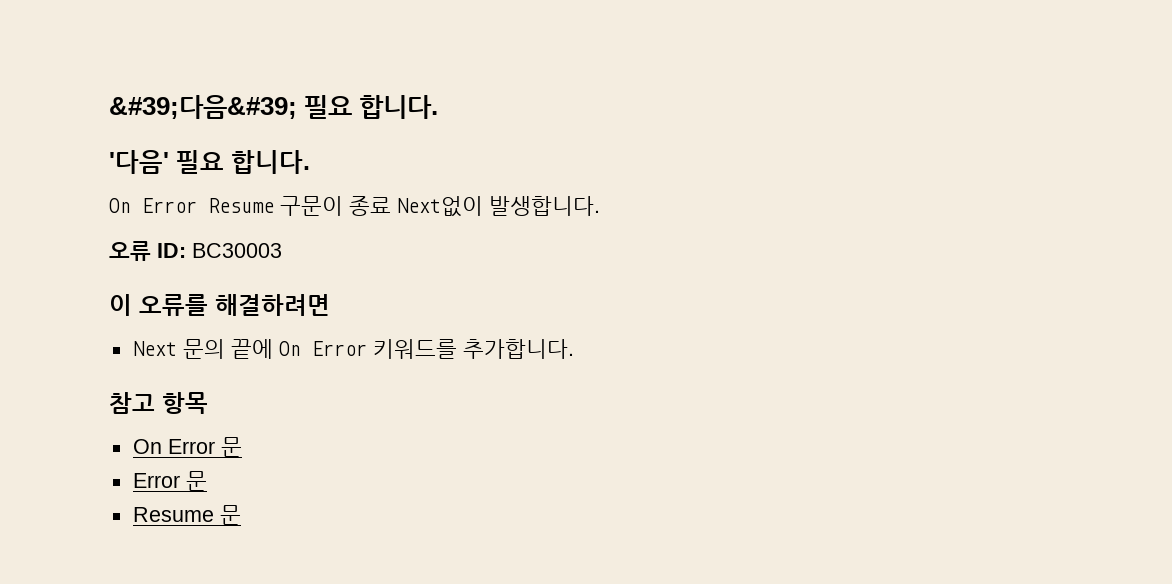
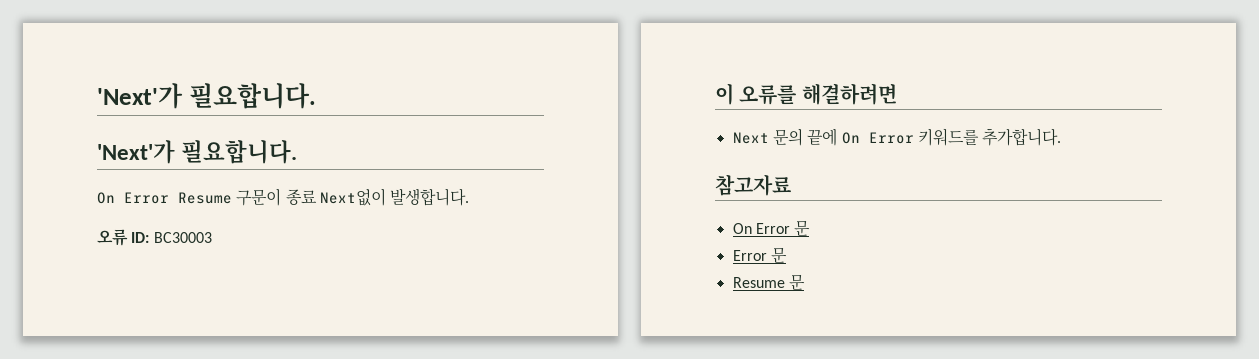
[109,95,439,119] [109,150,310,174] &#39;다음&#39; 필요 합니다. // '다음' 필요 합니다. -> [97,83,316,109] [97,140,298,164] 'Next'가 필요합니다. // 'Next'가 필요합니다.
[109,392,208,414] 참고 항목 -> [715,174,791,196] 참고자료

